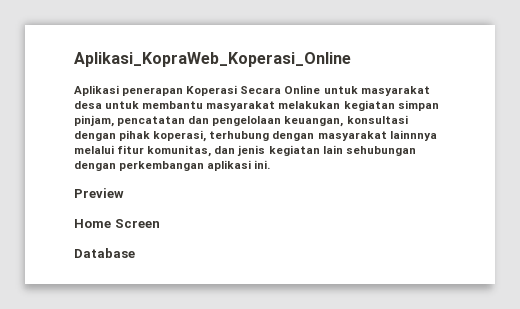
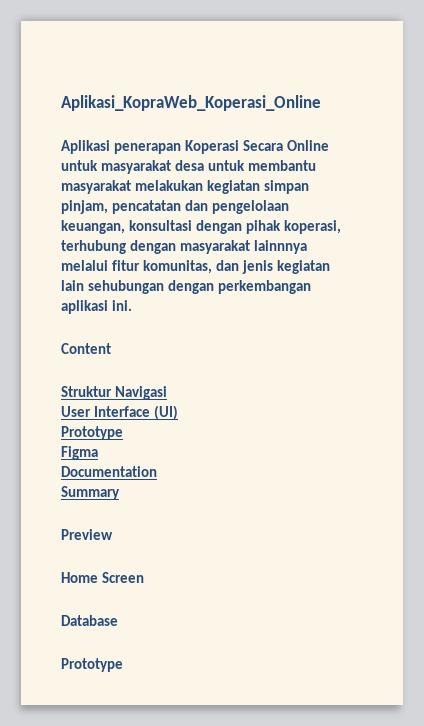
(271, 164) none -> [61,343,111,354] [61,386,167,400] [61,405,178,420] [61,426,123,440] [61,446,98,460] [61,466,157,477] [61,486,120,500] // Content // Struktur Navigasi // User Interface (UI) // Prototype // Figma // Documentation // Summary
(135, 253) none -> [61,658,123,672] // Prototype

